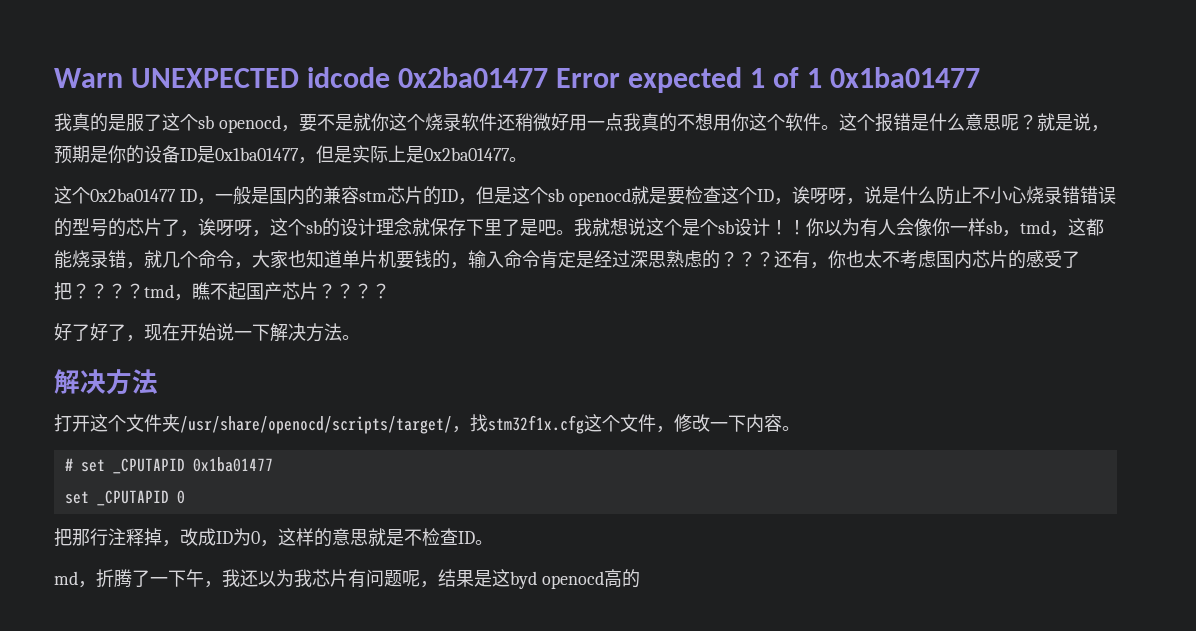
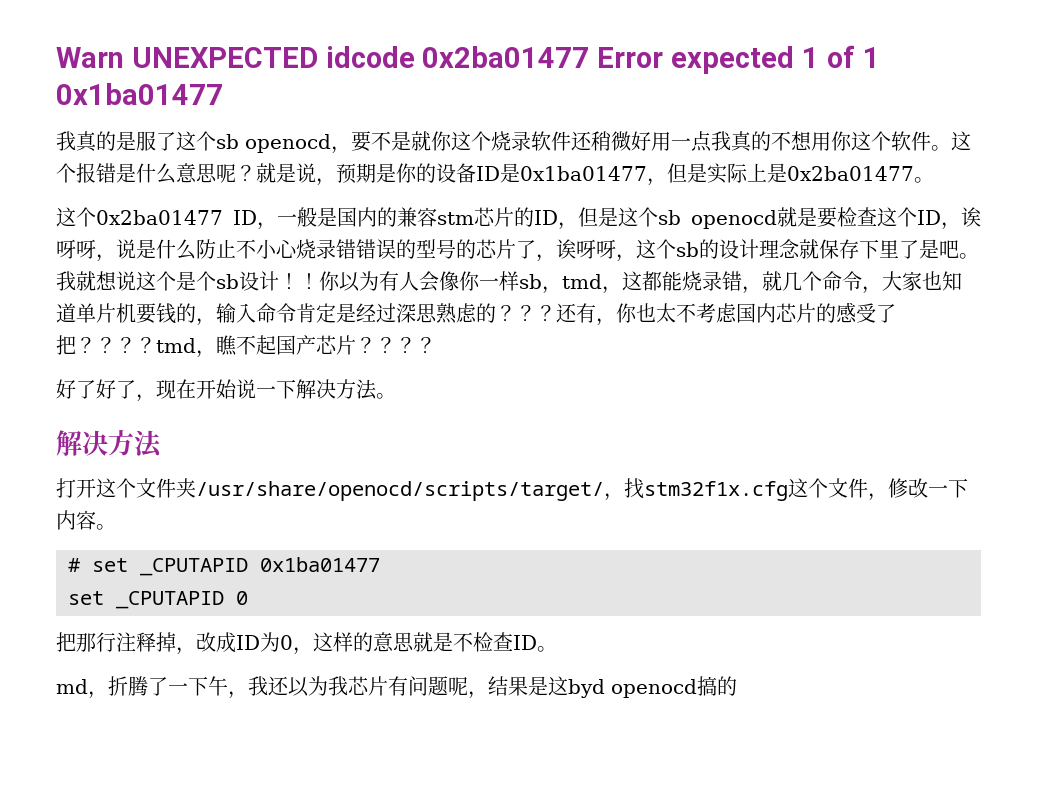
[603,569,622,588] 高 -> [697,676,717,696] 搞

